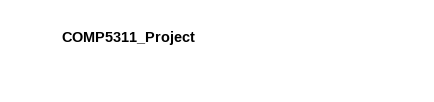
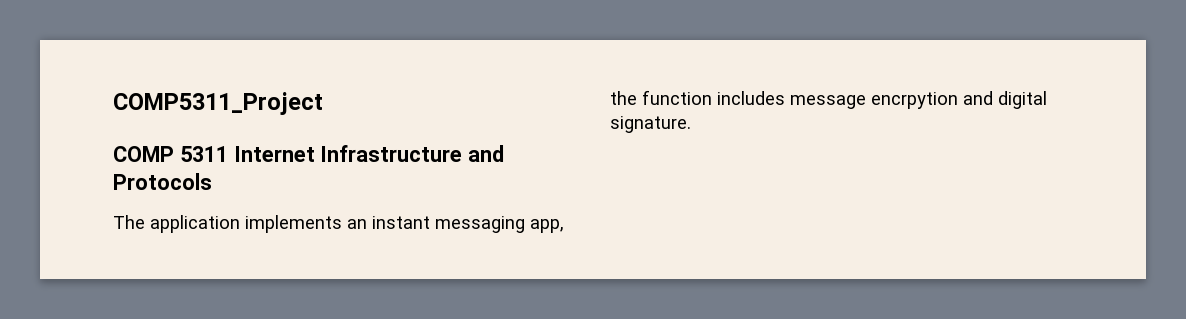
(195, 38) none -> [113,145,505,162] [113,173,212,190] [113,215,564,233] [610,90,1047,109] [610,116,691,133] // COMP 5311 Internet Infrastructure and Protocols // The application implements an instant messaging app, the function includes message encrpytion and digital signature.

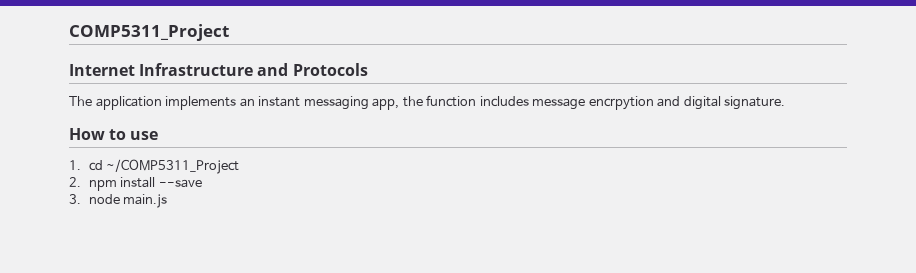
[113,146,228,162] COMP 5311 -> (229, 32) none
(691, 124) none -> [69,128,159,140] [69,159,240,174] [69,177,202,191] [69,194,168,208] // How to use // 1. cd ~/COMP5311_Project // 2. npm install --save // 3. node main.js

